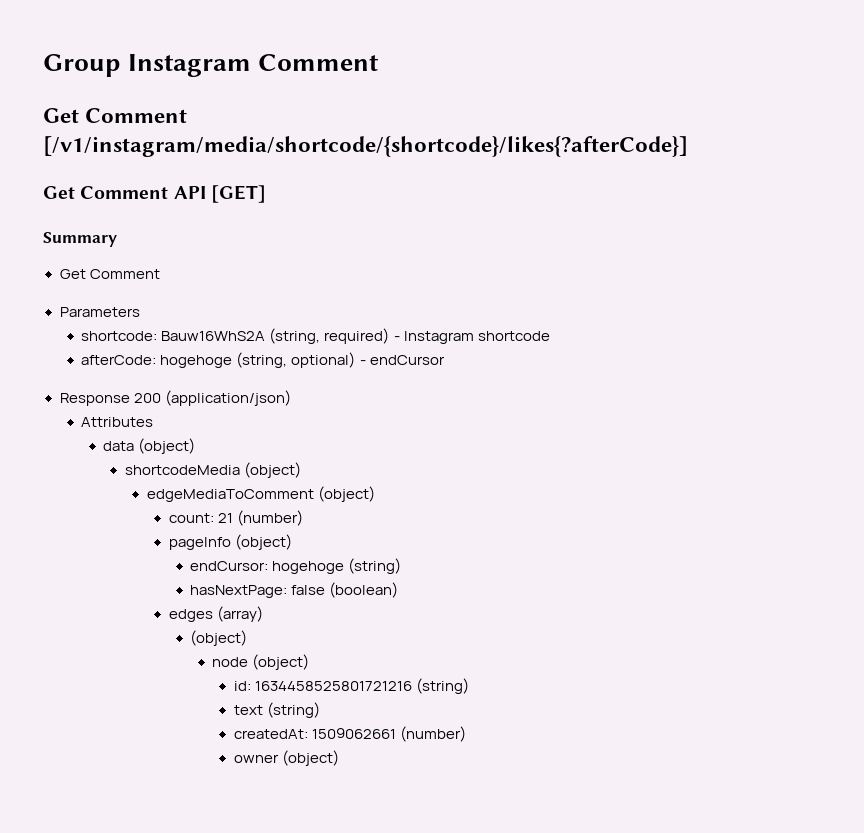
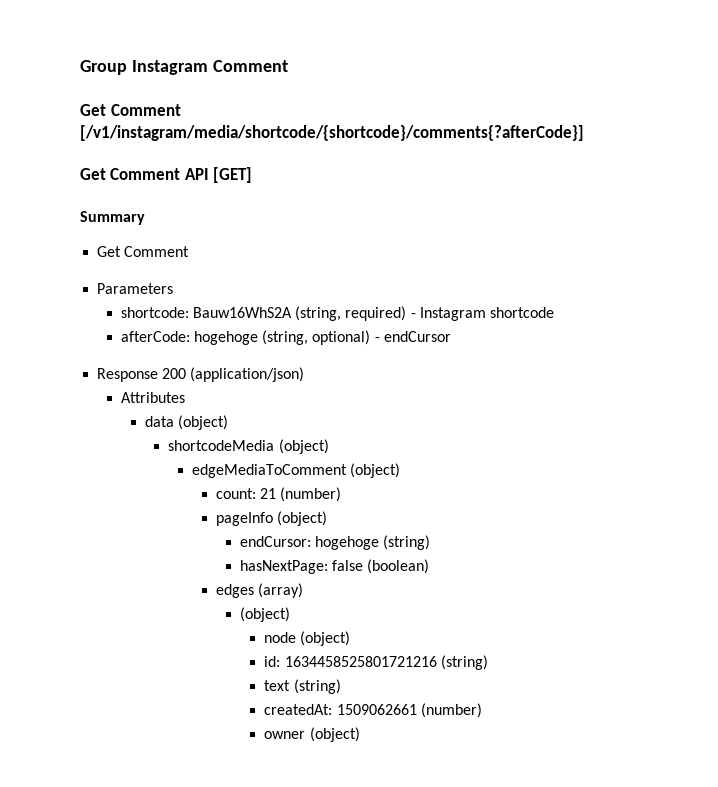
[43,136,688,157] [/v1/instagram/media/shortcode/{shortcode}/likes{?afterCode}] -> [80,125,584,141] [/v1/instagram/media/shortcode/{shortcode}/comments{?afterCode}]

